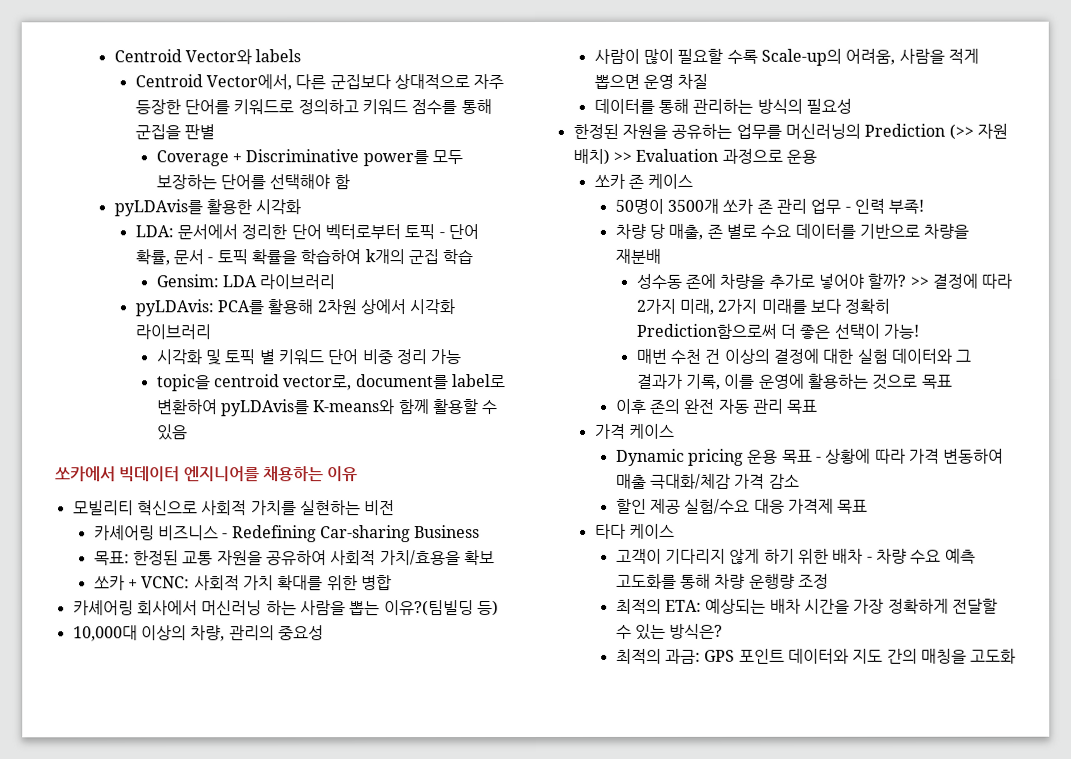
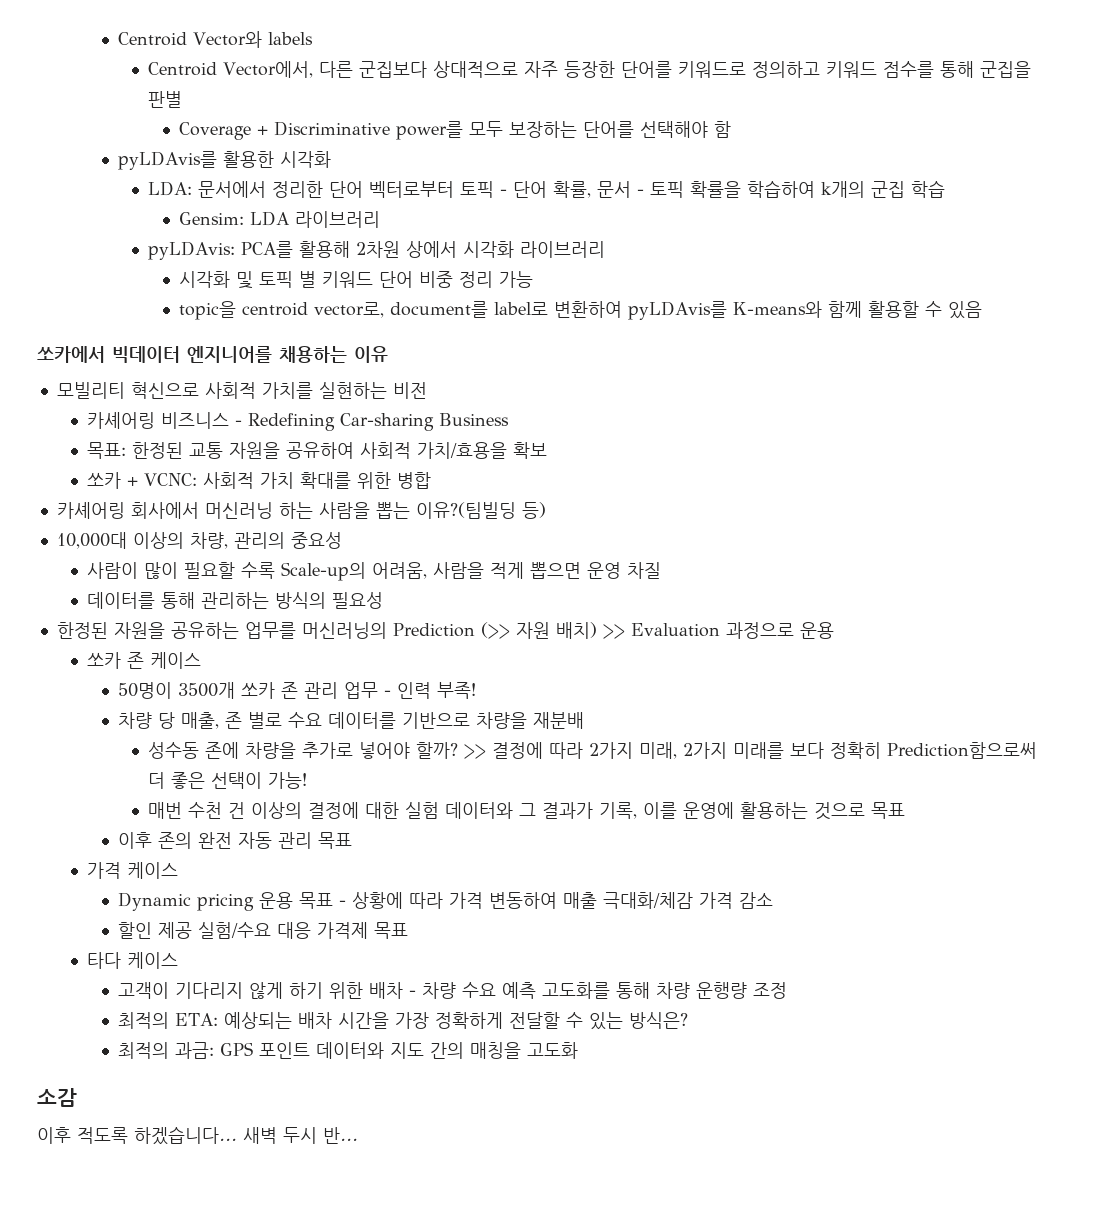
(1017, 656) none -> [37,1088,77,1107] [37,1126,358,1145] // 소감 // 이후 적도록 하겠습니다... 새벽 두시 반...

